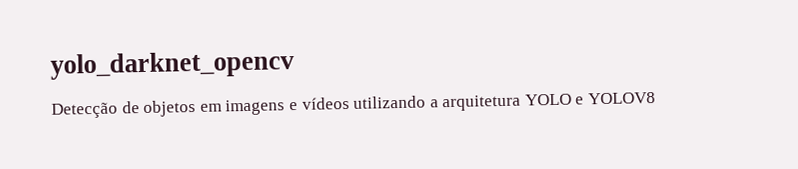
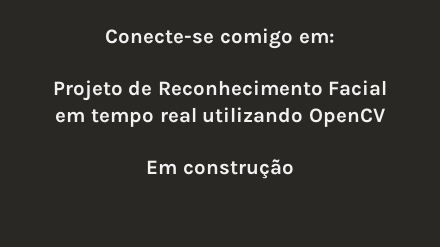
[50,50,295,80] [51,91,657,119] yolo_darknet_opencv // Detecção de objetos em imagens e vídeos utilizando a arquitetura YOLO e YOLOV8 -> [105,28,335,49] [52,80,388,101] [55,107,385,127] [146,159,294,179] Conecte-se comigo em: // Projeto de Reconhecimento Facial em tempo real utilizando OpenCV // Em construção

